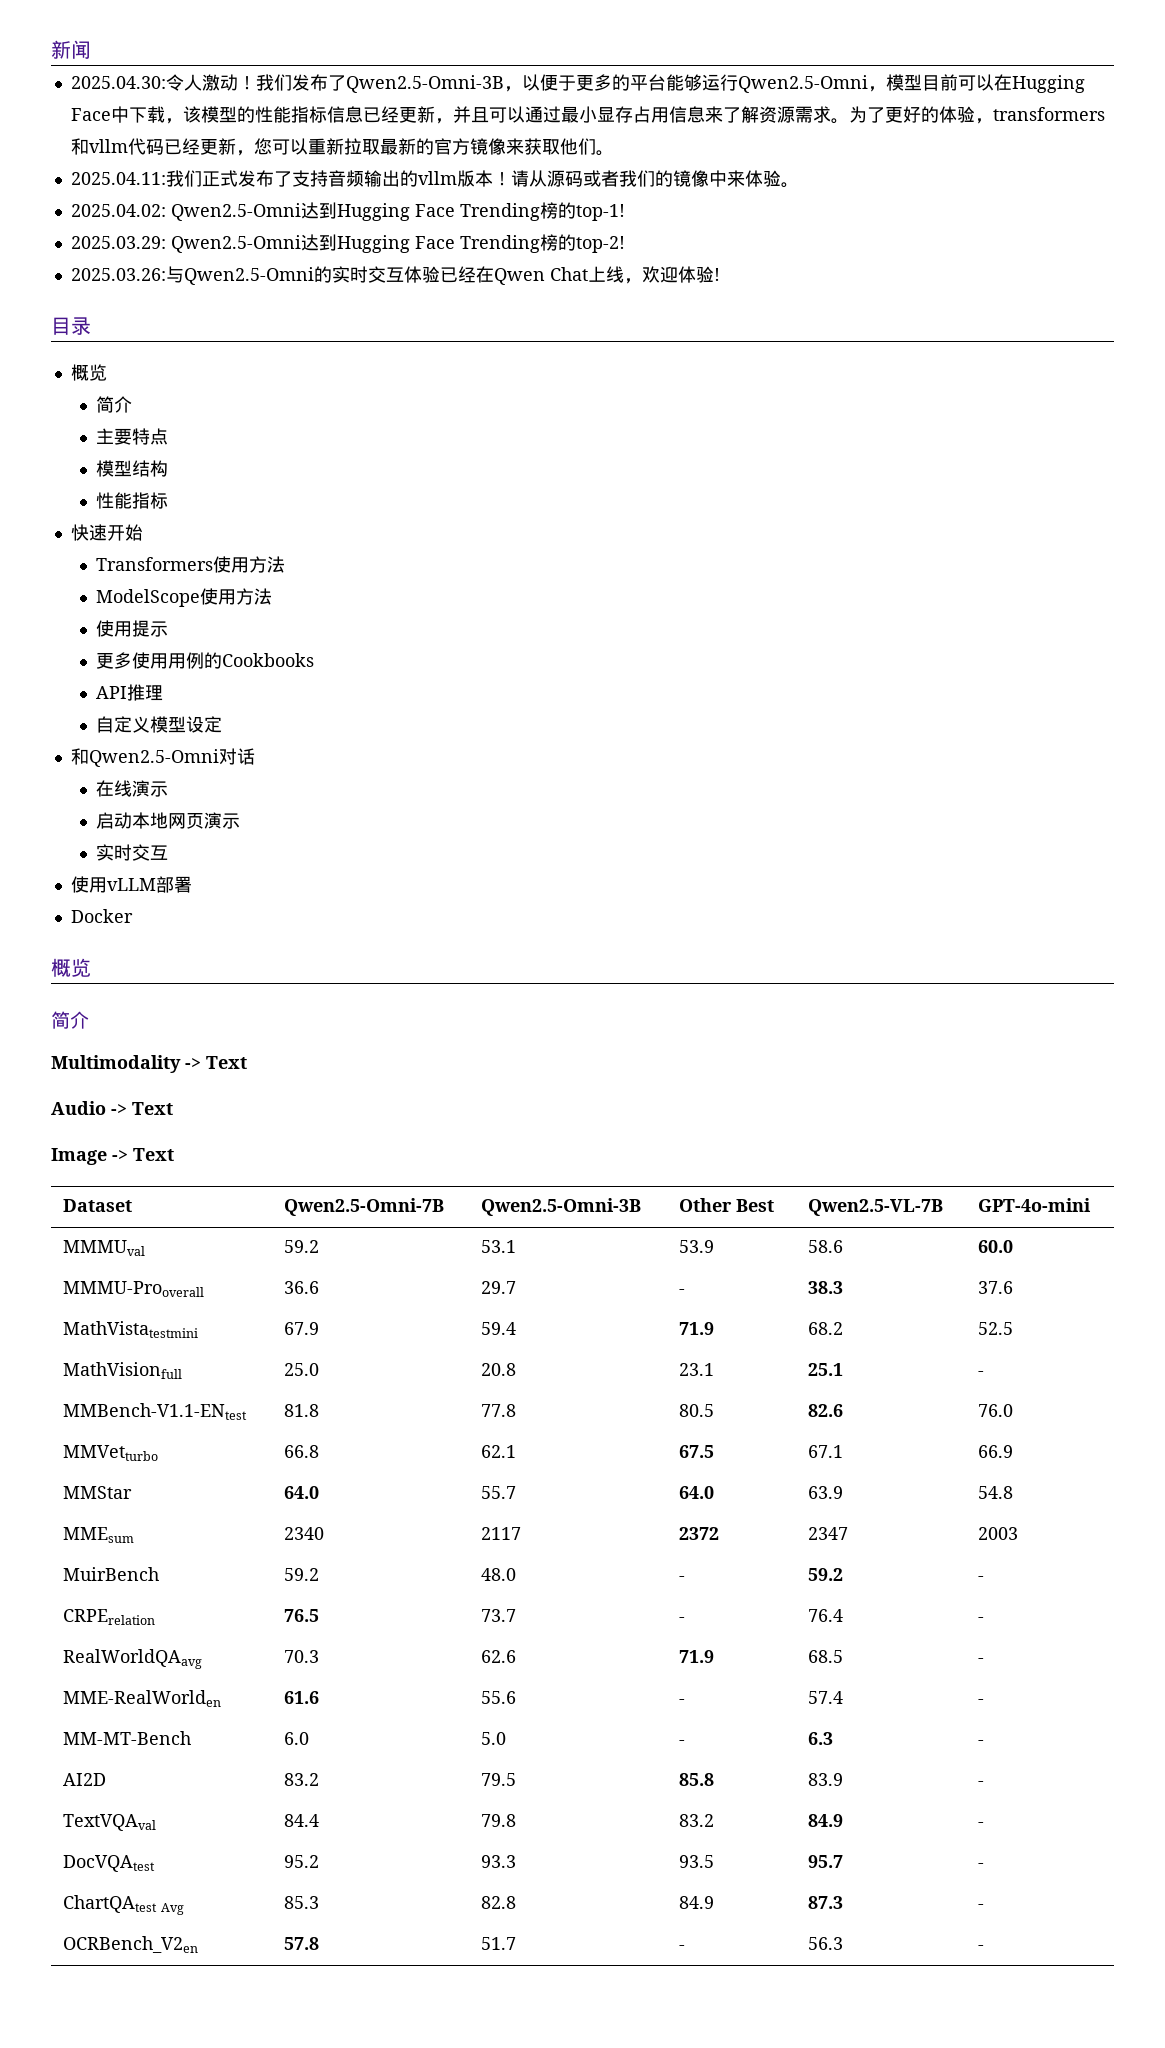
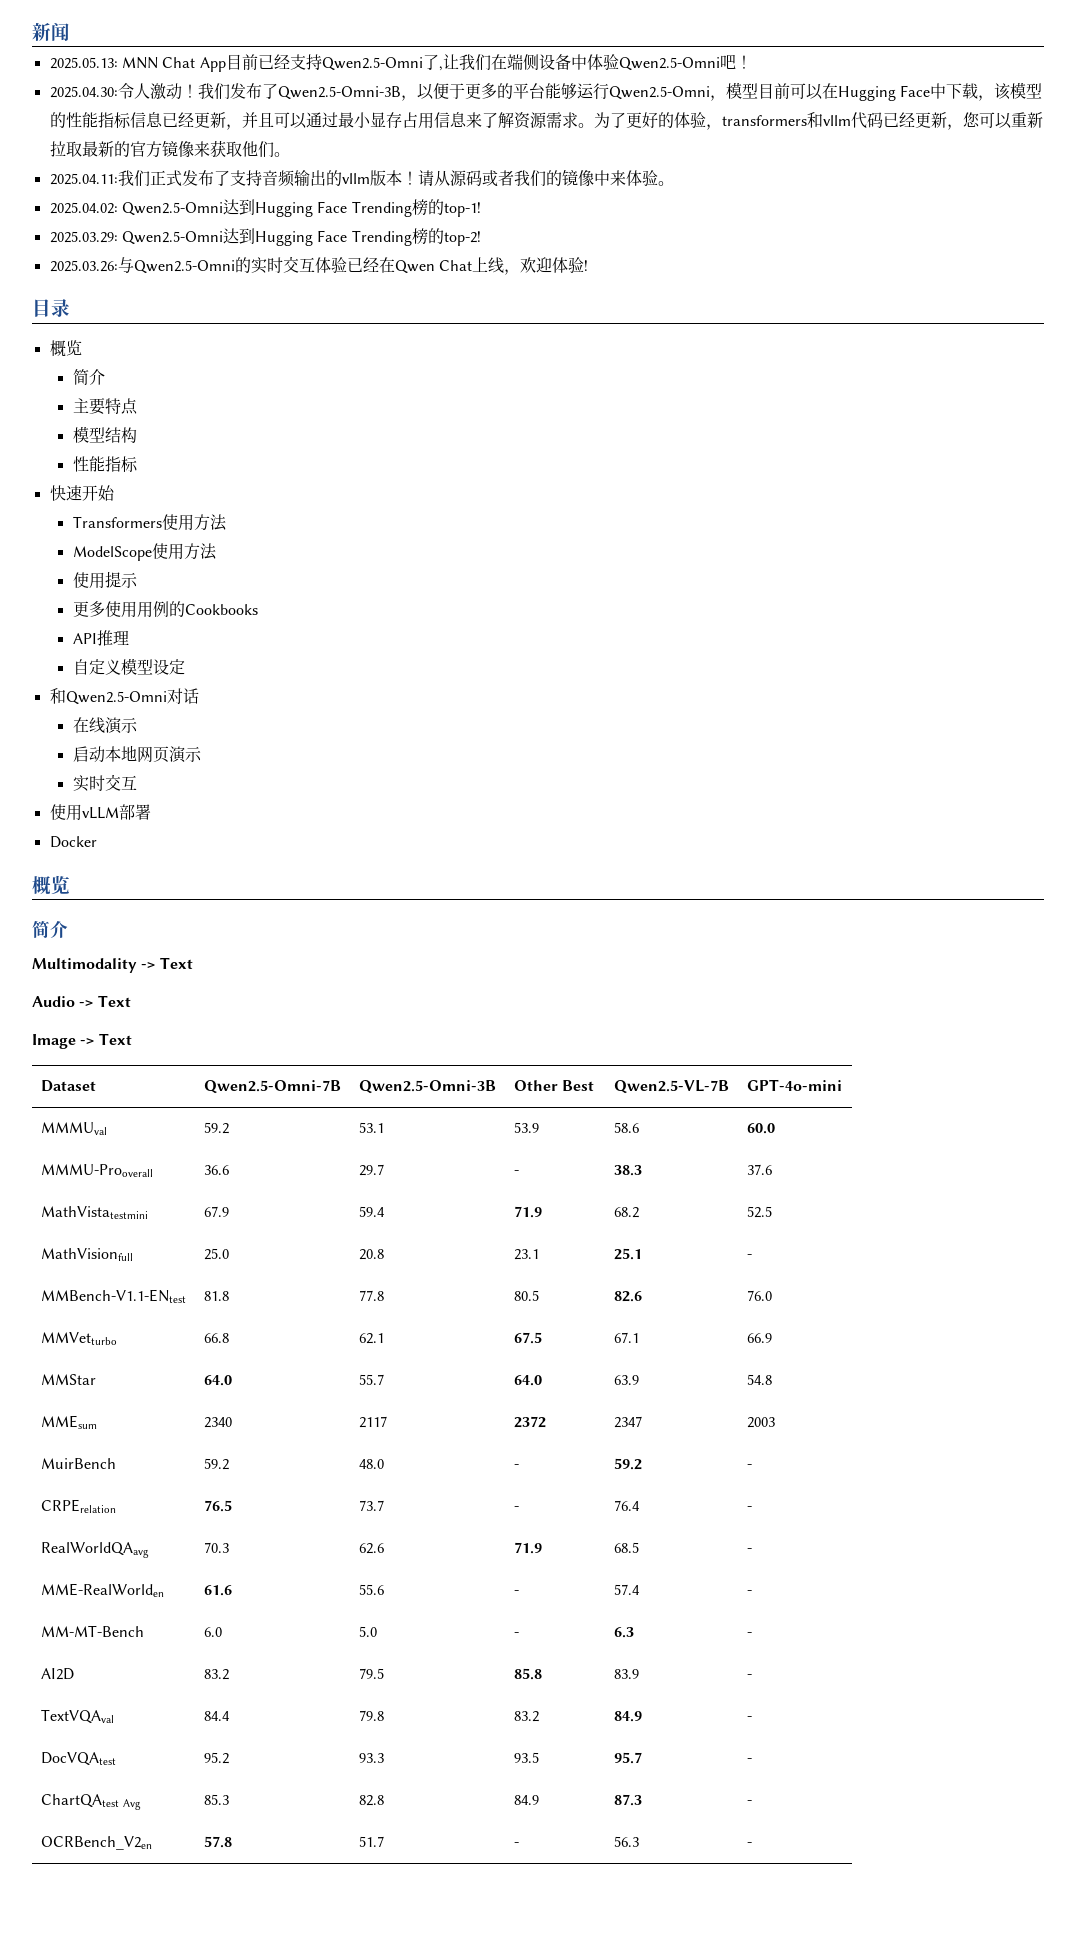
(91, 49) none -> [49,54,752,72] // 2025.05.13: MNN Chat App目前已经支持Qwen2.5-Omni了,让我们在端侧设备中体验Qwen2.5-Omni吧！

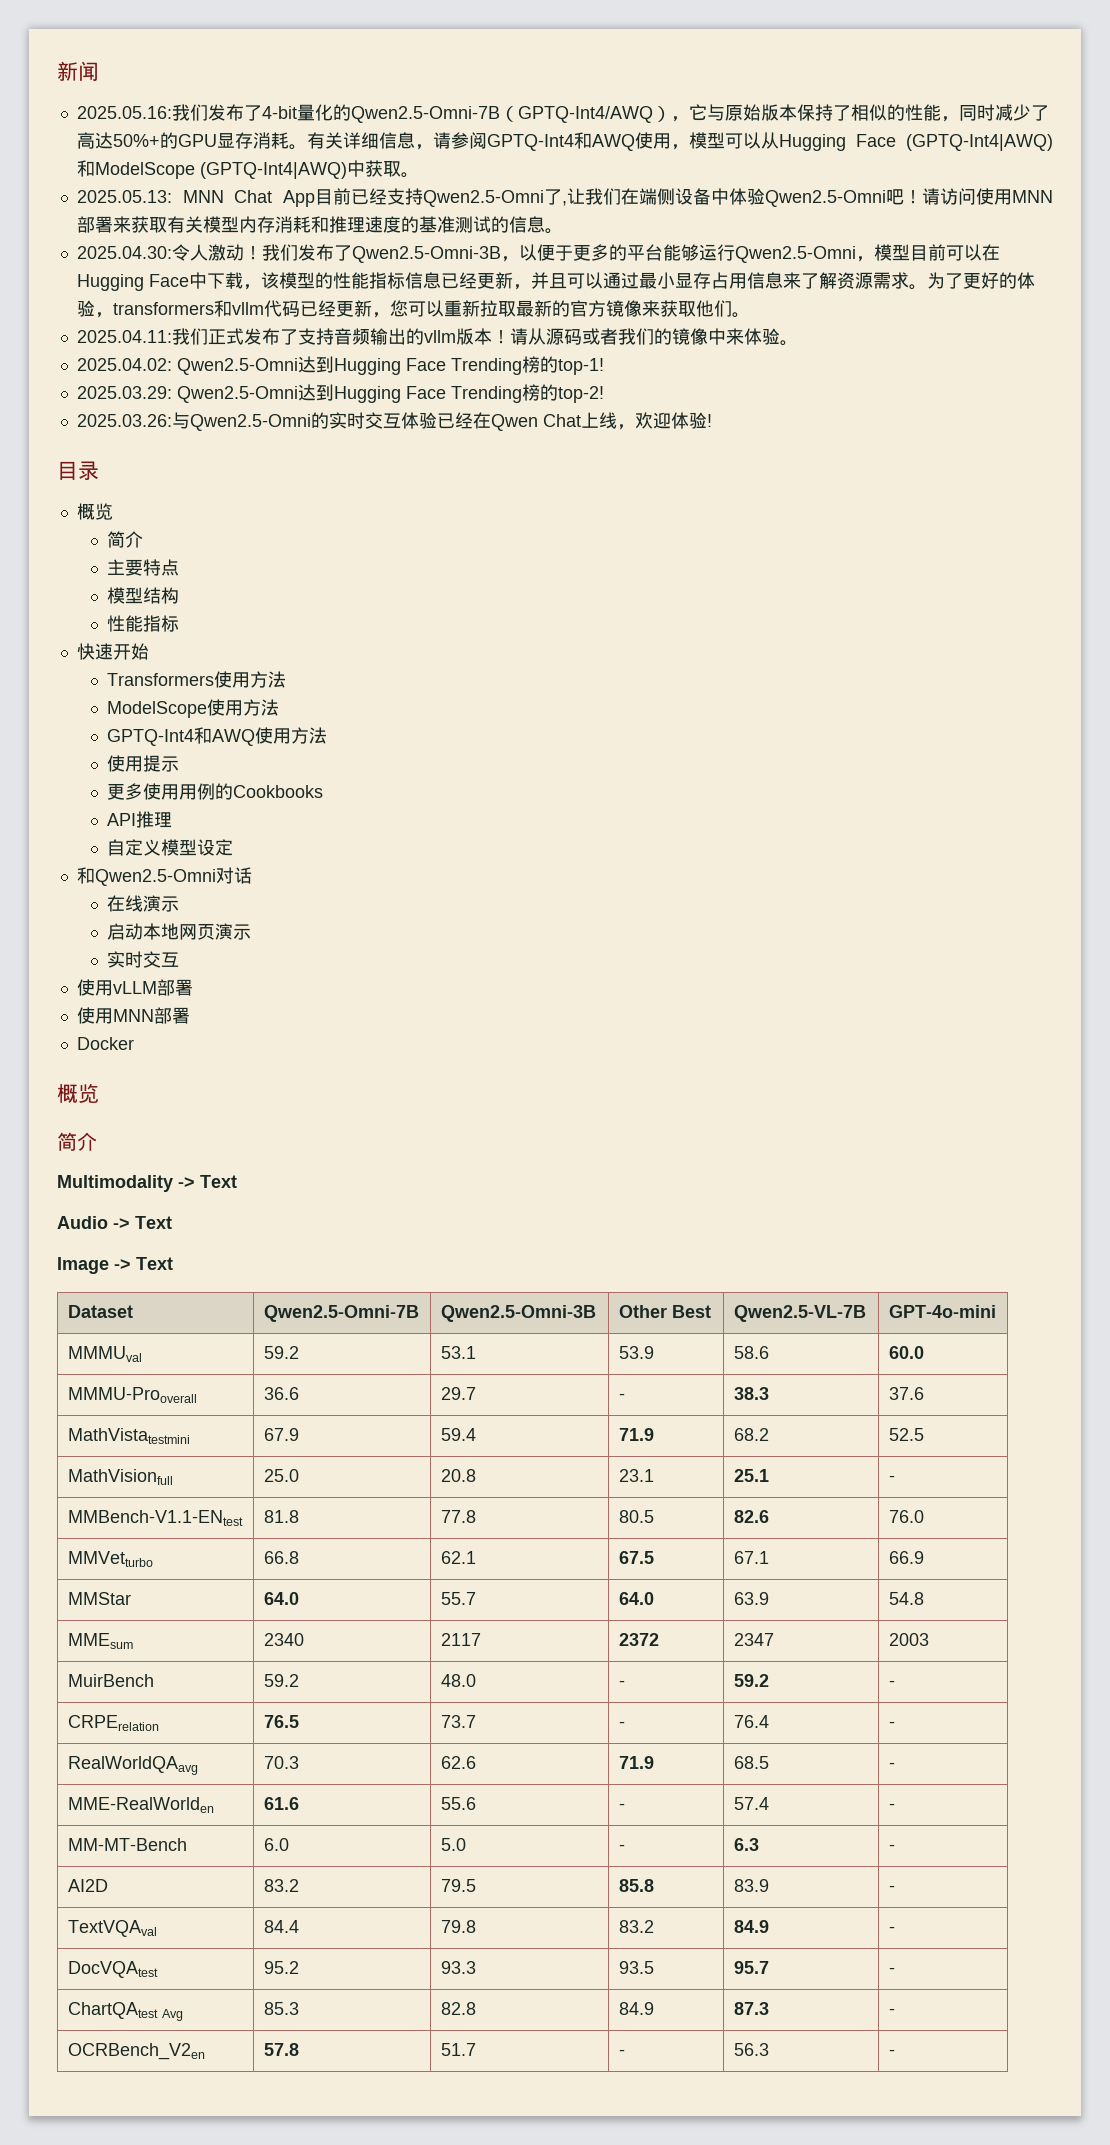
(70, 31) none -> [76,104,1049,123] [76,132,1053,151] [76,160,419,179] // 2025.05.16:我们发布了4-bit量化的Qwen2.5-Omni-7B（GPTQ-Int4/AWQ），它与原始版本保持了相似的性能，同时减少了高达50%+的GPU显存消耗。有关详细信息，请参阅GPTQ-Int4和AWQ使用，模型可以从Hugging Face (GPTQ-Int4|AWQ)和ModelScope (GPTQ-Int4|AWQ)中获取。
(752, 62) none -> [922,188,1053,205] [76,216,563,234] 请访问使用MNN部署来获取有关模型内存消耗和推理速度的基准测试的信息。
(217, 551) none -> [106,727,327,746] // GPTQ-Int4和AWQ使用方法
(151, 812) none -> [76,1007,190,1024] // 使用MNN部署

